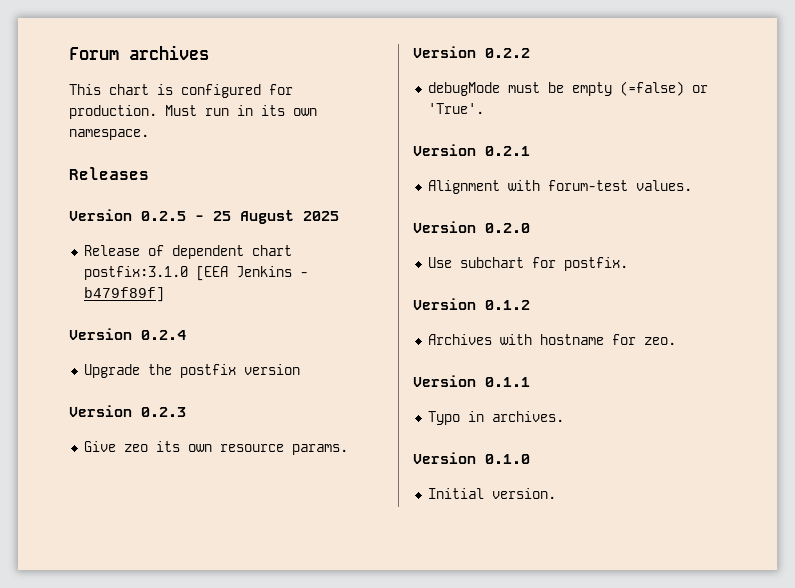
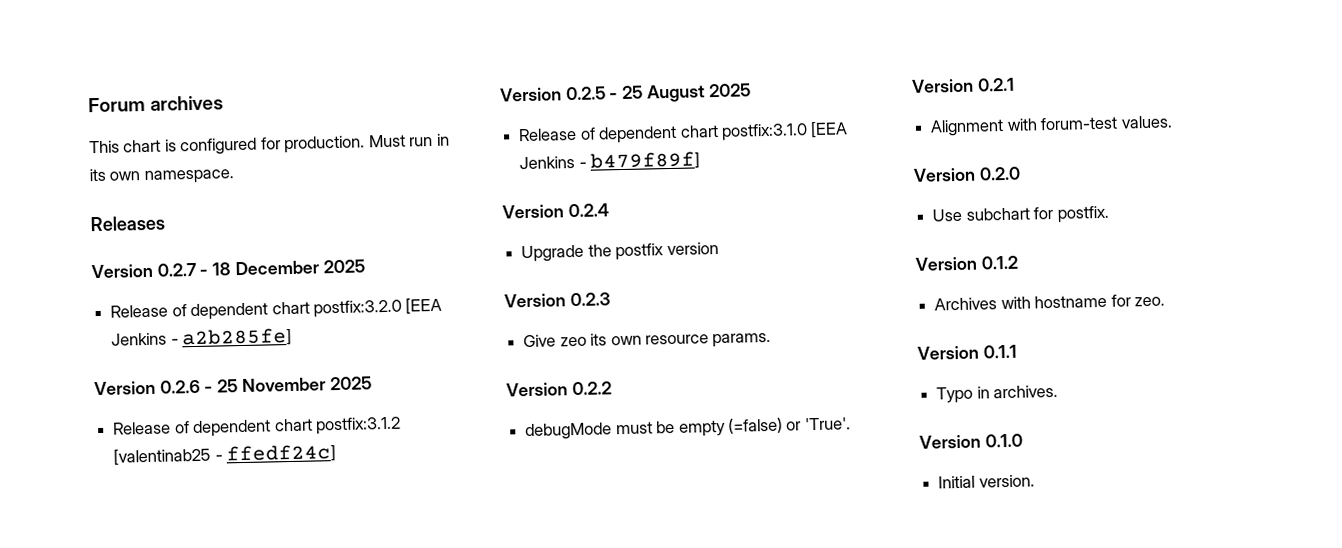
(149, 173) none -> [91,259,365,279] [110,297,443,321] [111,327,293,348] [94,376,372,396] [112,416,401,438] [113,444,337,466] // Version 0.2.7 - 18 December 2025 // Release of dependent chart postfix:3.2.0 [EEA Jenkins - a2b285fe] // Version 0.2.6 - 25 November 2025 // Release of dependent chart postfix:3.1.2 [valentinab25 - ffedf24c]

